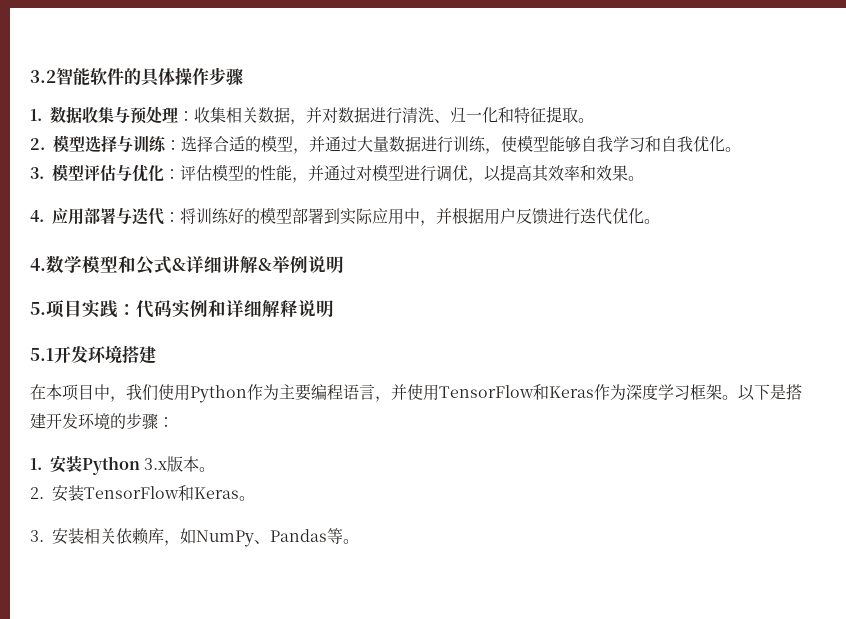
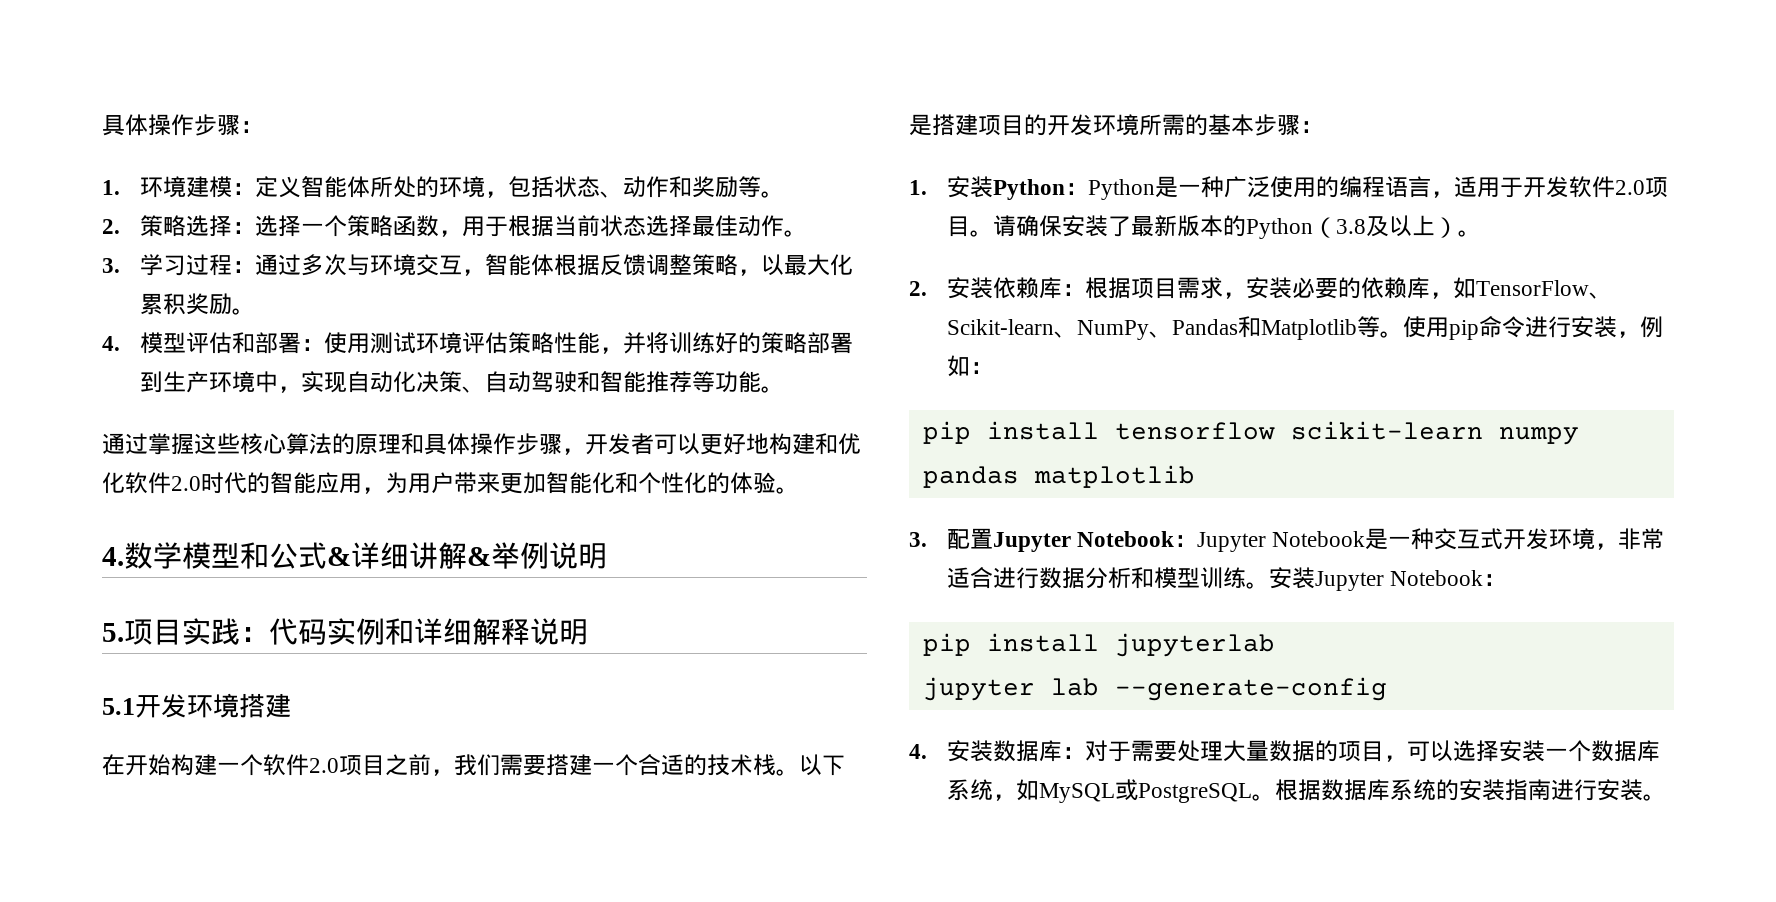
[30,67,243,87] [30,106,595,125] [30,135,741,154] [30,167,44,179] 3.2智能软件的具体操作步骤 // 1.数据收集与预处理：收集相关数据，并对数据进行清洗、归一化和特征提取。 // 2.模型选择与训练：选择合适的模型，并通过大量数据进行训练，使模型能够自我学习和自我优化。 // 3. -> [102,114,263,136] [102,176,784,198] [102,215,807,237] [102,254,853,276] [139,293,255,315] [102,336,120,351] 具体操作步骤： // 1.环境建模：定义智能体所处的环境，包括状态、动作和奖励等。 // 2.策略选择：选择一个策略函数，用于根据当前状态选择最佳动作。 // 3.学习过程：通过多次与环境交互，智能体根据反馈调整策略，以最大化累积奖励。 // 4.
[116,164,644,183] [30,207,644,226] 与优化：评估模型的性能，并通过对模型进行调优，以提高其效率和效果。 // 4.应用部署与迭代：将训练好的模型部署到实际应用中，并根据用户反馈进行迭代优化 -> [231,332,853,354] [139,371,784,393] [102,433,861,455] [102,472,776,494] 和部署：使用测试环境评估策略性能，并将训练好的策略部署到生产环境中，实现自动化决策、自动驾驶和智能推荐等功能。 // 通过掌握这些核心算法的原理和具体操作步骤，开发者可以更好地构建和优化软件2.0时代的智能应用，为用户带来更加智能化和个性化的体验
[46,384,722,403] 本项目中，我们使用Python作为主要编程语言，并使用TensorFlow和Keras作为深度学习框架 -> [125,754,776,776] 开始构建一个软件2.0项目之前，我们需要搭建一个合适的技术栈
[46,413,126,430] 开发环境的 -> [978,114,1254,136] 项目的开发环境所需的基本
[144,456,216,472] [30,485,255,502] [30,528,343,547] 3.x版本。 // 2.安装TensorFlow和Keras。 // 3.安装相关依赖库，如NumPy、Pandas等 -> [1064,176,1668,200] [946,215,1481,239] [909,277,1612,299] [946,316,1663,340] [946,355,993,377] [922,421,1579,445] [922,465,1195,488] [909,528,1665,552] [946,567,1507,591] [922,633,1275,657] [922,677,1387,701] [909,740,1660,762] [946,779,1643,803] ：Python是一种广泛使用的编程语言，适用于开发软件2.0项目。请确保安装了最新版本的Python（3.8及以上）。 // 2.安装依赖库：根据项目需求，安装必要的依赖库，如TensorFlow、Scikit-learn、NumPy、Pandas和Matplotlib等。使用pip命令进行安装，例如： // pip install tensorflow scikit-learn numpy pandas matplotlib // 3.配置Jupyter Notebook：Jupyter Notebook是一种交互式开发环境，非常适合进行数据分析和模型训练。安装Jupyter Notebook： // pip install jupyterlab // jupyter lab --generate-config // 4.安装数据库：对于需要处理大量数据的项目，可以选择安装一个数据库系统，如MySQL或PostgreSQL。根据数据库系统的安装指南进行安装

